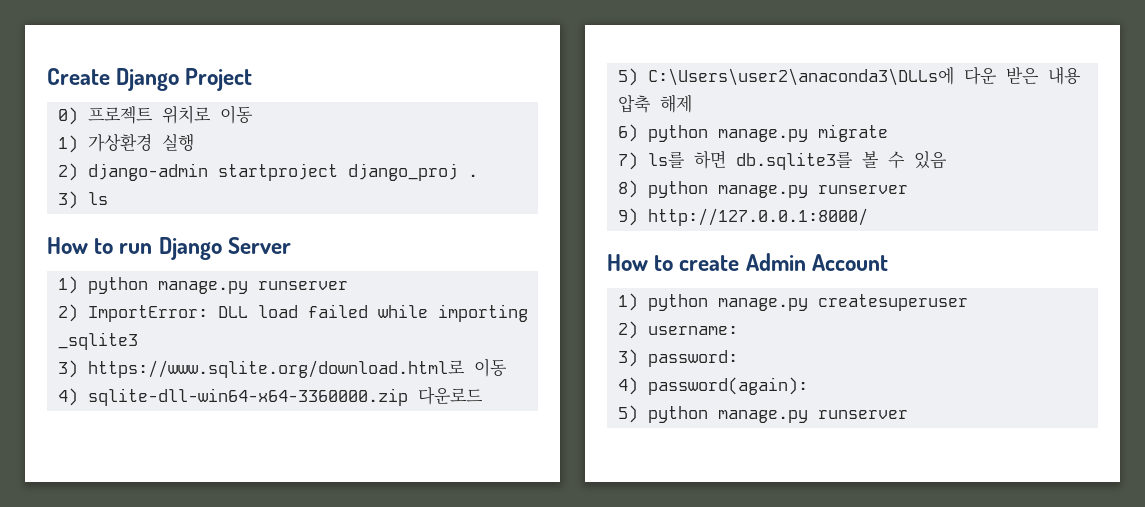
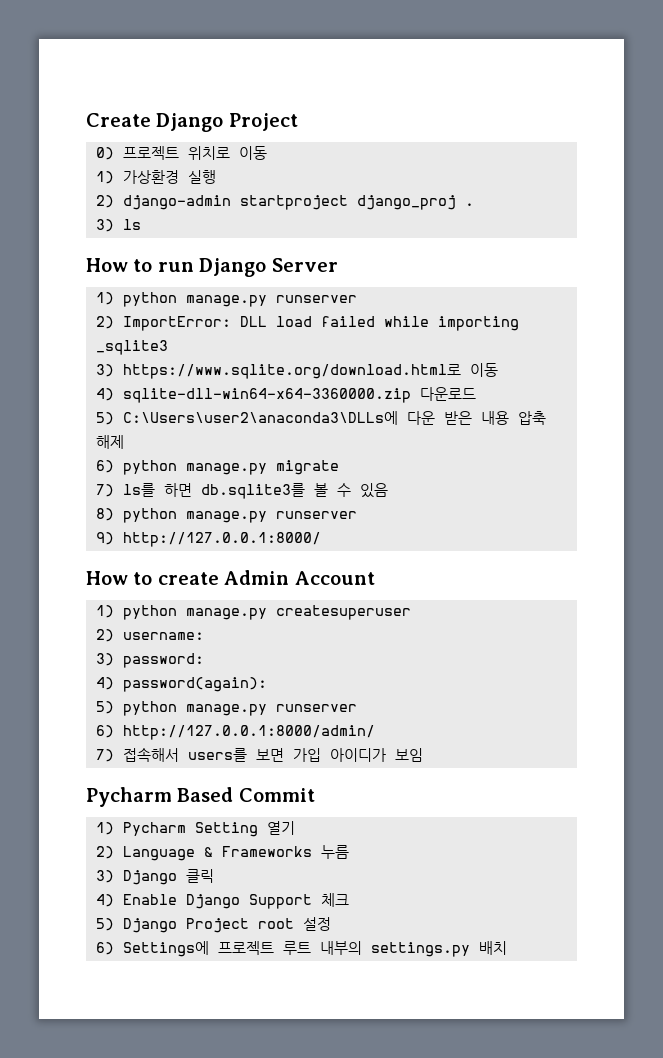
(908, 414) none -> [95,725,375,740] [95,747,423,762] [86,787,315,807] [95,821,295,837] [95,845,349,861] [95,869,214,885] [95,893,349,909] [95,917,331,933] [95,941,507,957] // 6) http://127.0.0.1:8000/admin/ // 7) 접속해서 users를 보면 가입 아이디가 보임 // Pycharm Based Commit // 1) Pycharm Setting 열기 // 2) Language & Frameworks 누름 // 3) Django 클릭 // 4) Enable Django Support 체크 // 5) Django Project root 설정 // 6) Settings에 프로젝트 루트 내부의 settings.py 배치

